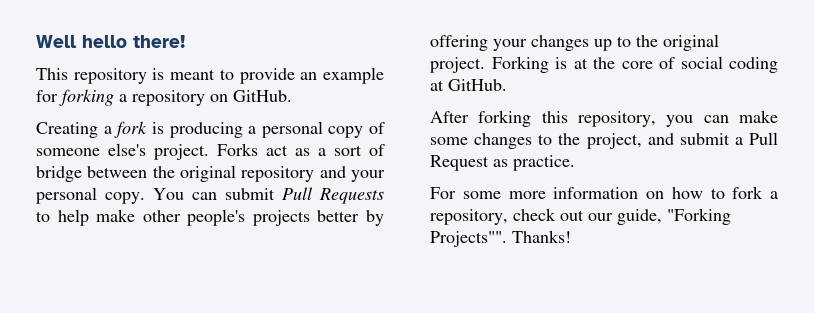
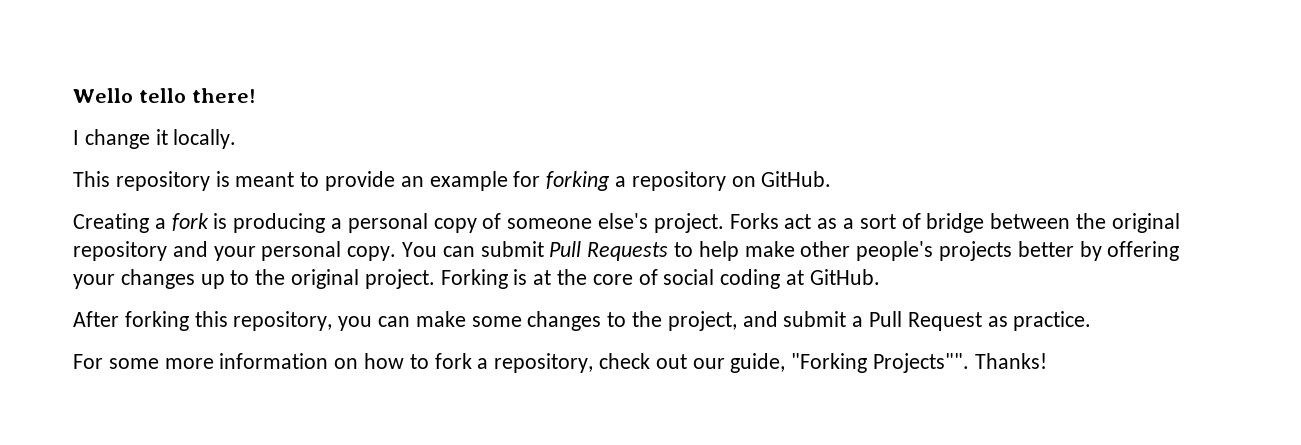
[36,35,127,48] Well hello -> [73,88,186,103] Wello tello
(185, 41) none -> [73,129,237,149] // I change it locally.

